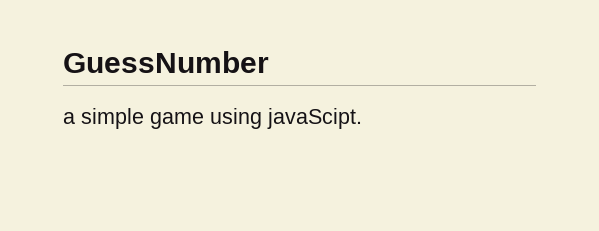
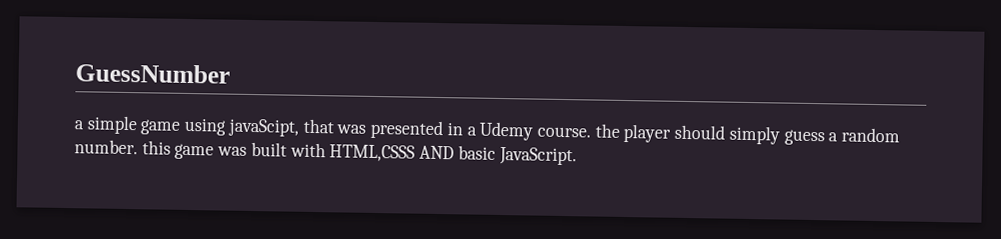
[267,108,362,129] javaScipt. -> [227,118,901,146] [74,139,577,166] javaScipt, that was presented in a Udemy course. the player should simply guess a random number. this game was built with HTML,CSSS AND basic JavaScript.

